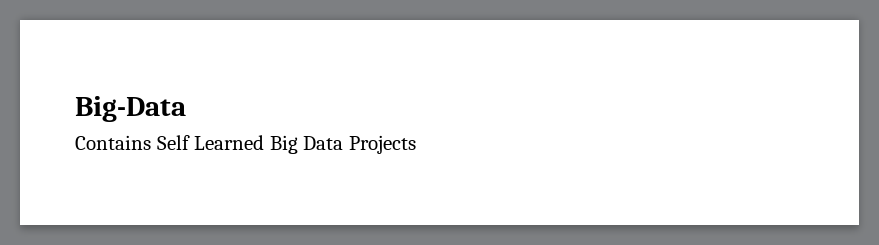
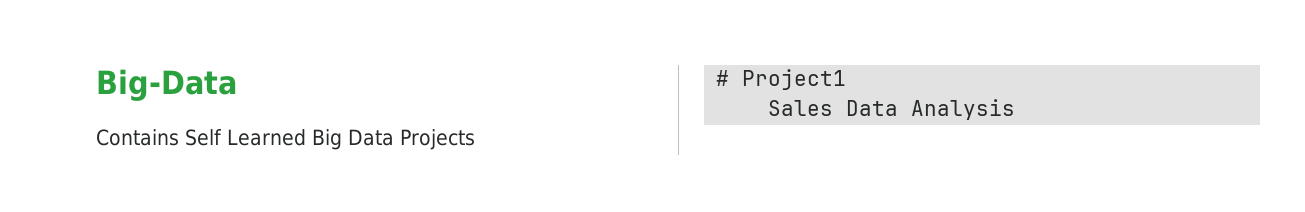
(416, 144) none -> [716,69,847,90] [768,99,1016,120] // # Project1 // Sales Data Analysis

